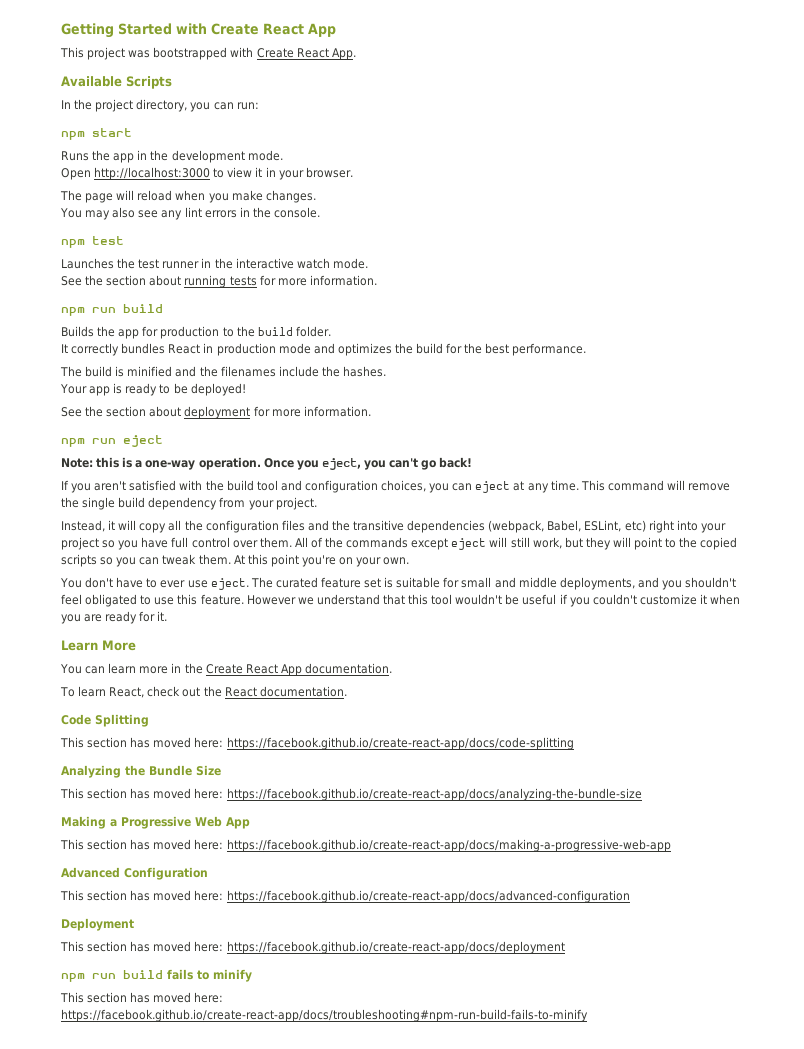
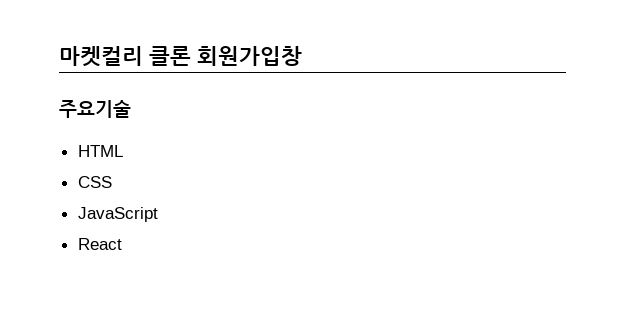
[61,23,336,38] [60,47,356,60] [61,76,172,89] [61,99,259,112] [61,128,132,140] [61,150,283,163] [61,167,353,180] [60,190,316,203] [60,207,320,220] [61,236,124,248] [61,258,368,269] [61,275,377,288] [61,304,163,316] [61,326,331,339] [61,343,587,356] [60,366,386,377] [60,383,246,396] [61,406,371,419] [61,435,163,447] [61,457,473,470] [61,480,731,493] [61,497,317,510] [61,520,726,533] [61,537,738,550] [61,554,410,567] [60,577,737,590] [61,594,741,607] [61,611,168,624] [61,640,136,651] [60,663,392,676] [60,686,347,698] [61,714,149,727] [60,737,574,750] [61,765,221,778] [60,788,642,801] [61,816,250,829] [60,839,671,852] [61,867,208,880] [60,890,630,903] [61,918,134,931] [60,941,565,954] [61,969,252,982] [60,992,224,1003] [61,1009,588,1022] Getting Started with Create React App // This project was bootstrapped with Create React App. // Available Scripts // In the project directory, you can run: // npm start // Runs the app in the development mode. // Open http://localhost:3000 to view it in your browser. // The page will reload when you make changes. // You may also see any lint errors in the console. // npm test // Launches the test runner in the interactive watch mode. // See the section about running tests for more information. // npm run build // Builds the app for production to the build folder. // It correctly bundles React in production mode and optimizes the build for the best performance. // The build is minified and the filenames include the hashes. // Your app is ready to be deployed! // See the section about deployment for more information. // npm run eject // Note: this is a one-way operation. Once you eject, you can't go back! // If you aren't satisfied with the build tool and configuration choices, you can eject at any time. This command will remove the single build dependency from your project. // Instead, it will copy all the configuration files and the transitive dependencies (webpack, Babel, ESLint, etc) right into your project so you have full control over them. All of the commands except eject will still work, but they will point to the copied scripts so you can tweak them. At this point you're on your own. // You don't have to ever use eject. The curated feature set is suitable for small and middle deployments, and you shouldn't feel obligated to use this feature. However we understand that this tool wouldn't be useful if you couldn't customize it when you are ready for it. // Learn More // You can learn more in the Create React App documentation. // To learn React, check out the React documentation. // Code Splitting // This section has moved here: https://facebook.github.io/create-react-app/docs/code-splitting // Analyzing the Bundle Size // This section has moved here: https://facebook.github.io/create-react-app/docs/analyzing-the-bundle-size // Making a Progressive Web App // This section has moved here: https://facebook.github.io/create-react-app/docs/making-a-progressive-web-app // Advanced Configuration // This section has moved here: https://facebook.github.io/create-react-app/docs/advanced-configuration // Deployment // This section has moved here: https://facebook.github.io/create-react-app/docs/deployment // npm run build fails to minify // This section has moved here: https://facebook.github.io/create-react-app/docs/troubleshooting#npm-run-build-fails-to-minify -> [59,46,302,67] [59,100,131,118] [77,145,123,157] [77,176,112,188] [77,207,158,222] [77,238,122,250] 마켓컬리 클론 회원가입창 // 주요기술 // HTML // CSS // JavaScript // React

